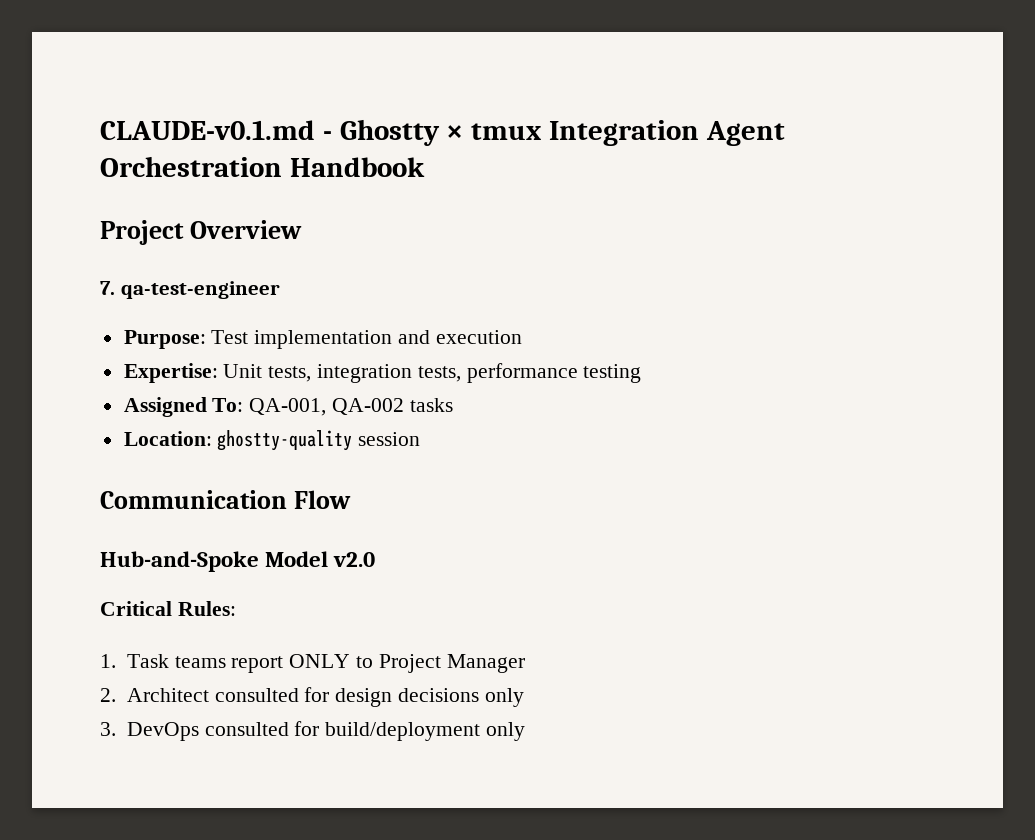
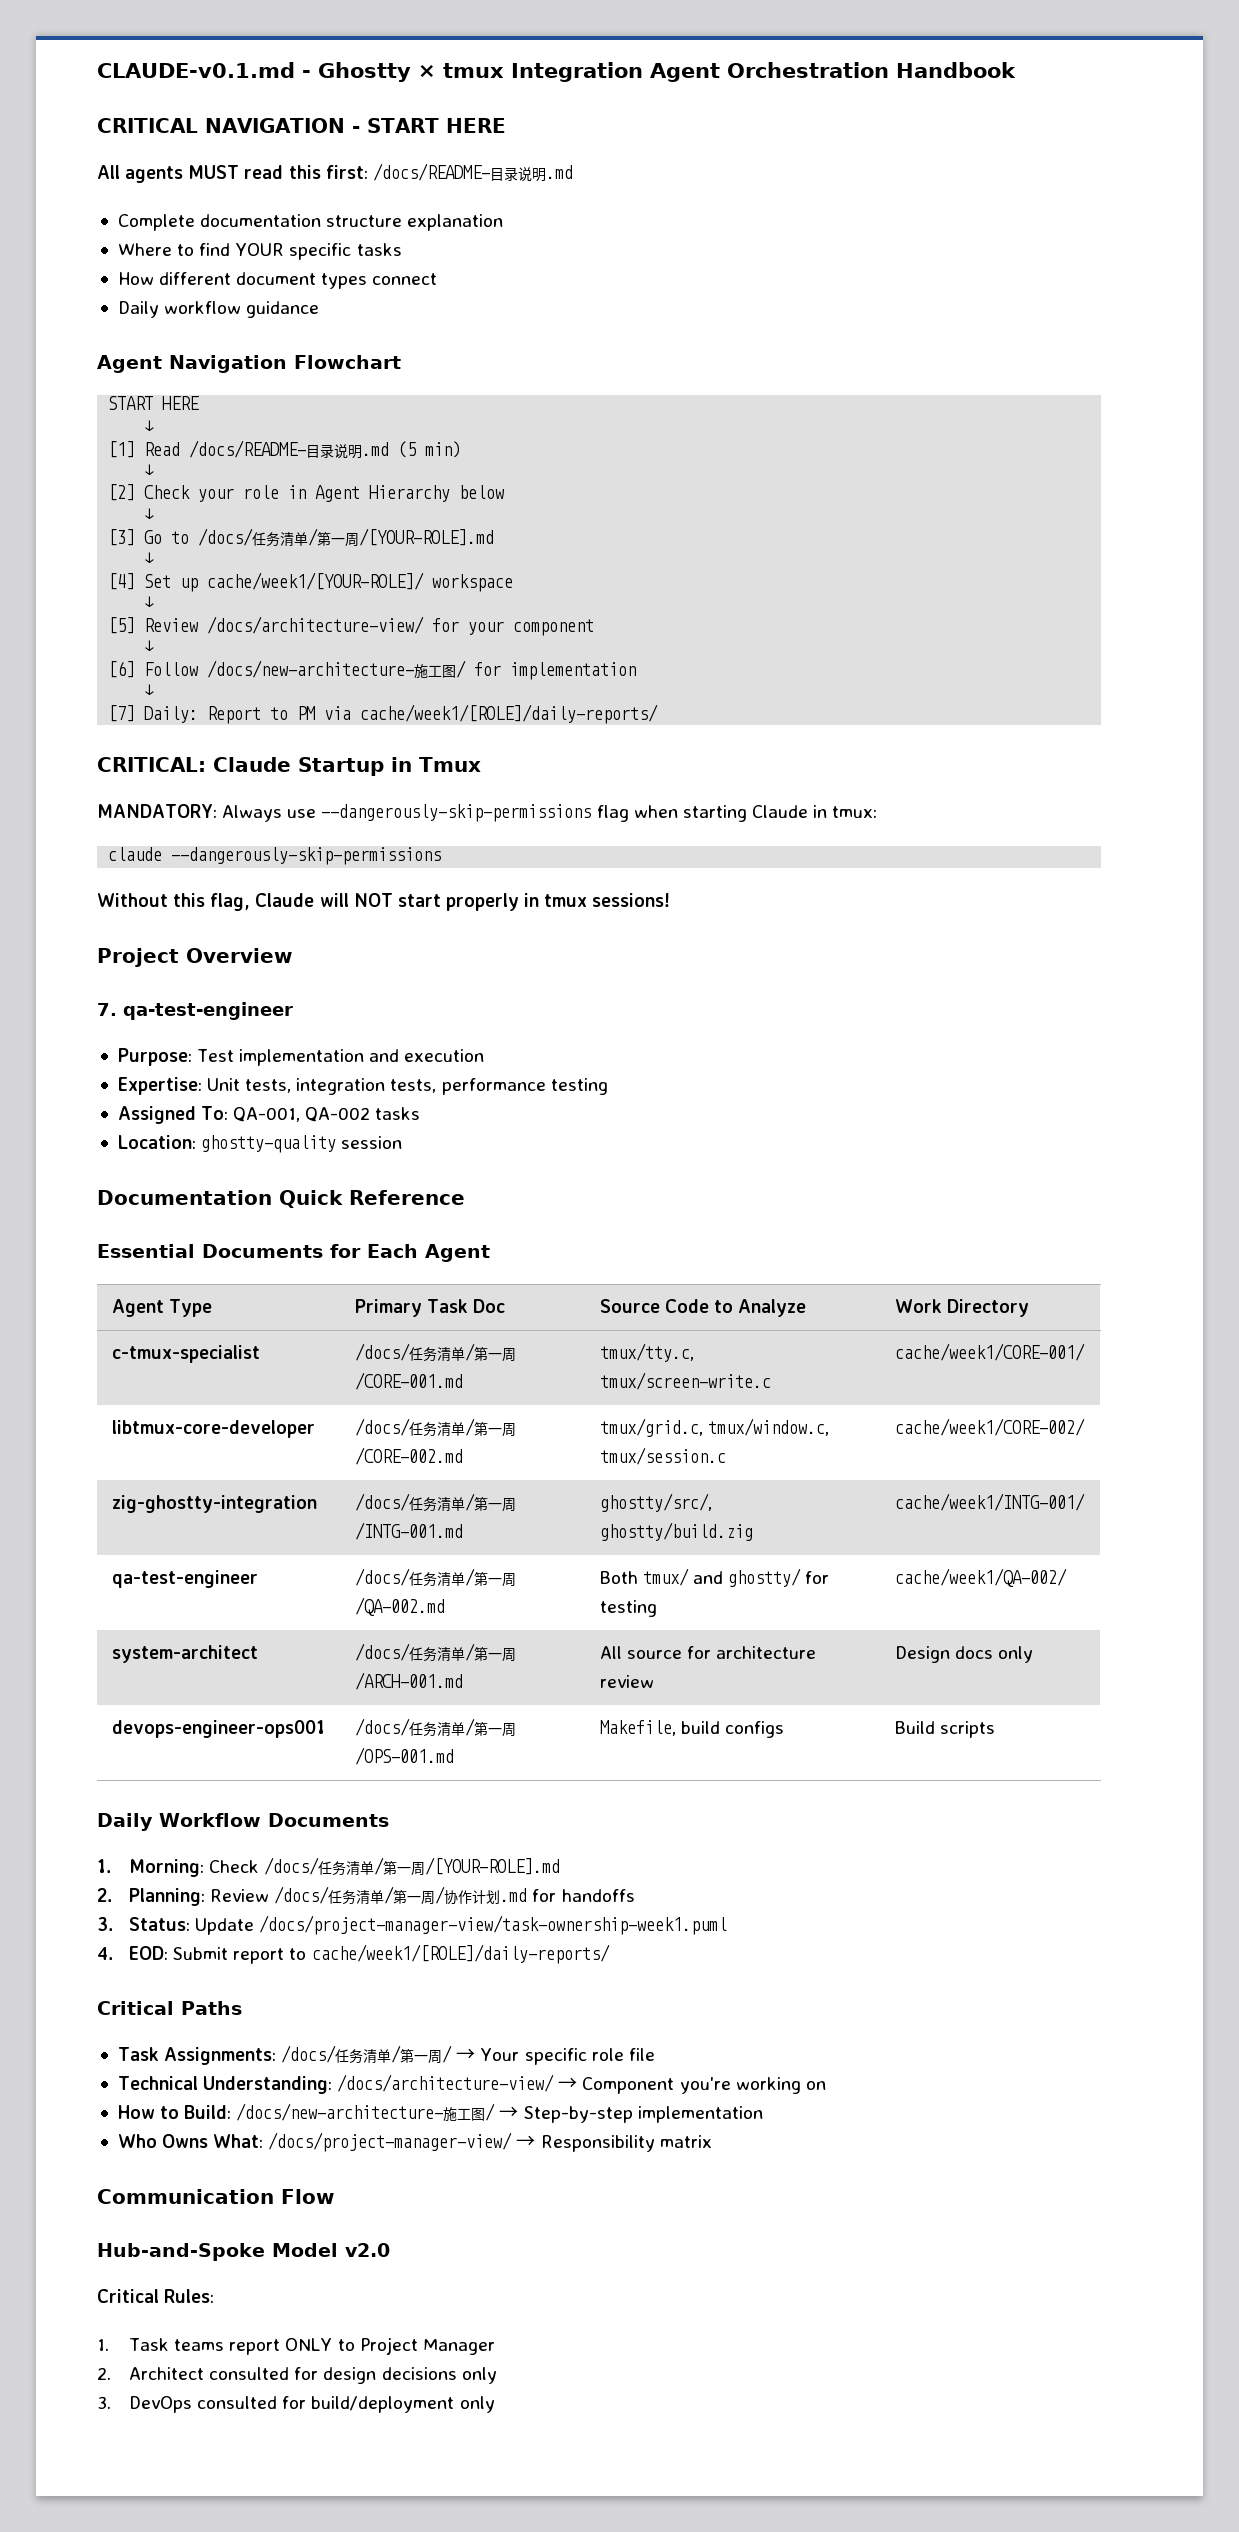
(425, 167) none -> [97,118,506,133] [97,163,573,183] [117,214,504,231] [117,243,402,260] [117,272,438,289] [117,301,320,318] [97,355,401,373] [108,396,200,410] [144,420,155,432] [108,440,462,459] [144,464,155,476] [108,484,505,502] [144,508,155,520] [108,528,495,547] [144,552,155,564] [108,572,514,592] [144,596,155,608] [108,616,595,636] [144,640,155,652] [108,660,637,680] [144,684,155,696] [108,704,659,724] [97,757,481,776] [97,804,878,822] [108,847,442,865] [97,893,671,911] // CRITICAL NAVIGATION - START HERE // All agents MUST read this first: /docs/README-目录说明.md // Complete documentation structure explanation // Where to find YOUR specific tasks // How different document types connect // Daily workflow guidance // Agent Navigation Flowchart // START HERE // ↓ // [1] Read /docs/README-目录说明.md (5 min) // ↓ // [2] Check your role in Agent Hierarchy below // ↓ // [3] Go to /docs/任务清单/第一周/[YOUR-ROLE].md // ↓ // [4] Set up cache/week1/[YOUR-ROLE]/ workspace // ↓ // [5] Review /docs/architecture-view/ for your component // ↓ // [6] Follow /docs/new-architecture-施工图/ for implementation // ↓ // [7] Daily: Report to PM via cache/week1/[ROLE]/daily-reports/ // CRITICAL: Claude Startup in Tmux // MANDATORY: Always use --dangerously-skip-permissions flag when starting Claude in tmux: // claude --dangerously-skip-permissions // Without this flag, Claude will NOT start properly in tmux sessions!
(421, 439) none -> [97,1190,465,1208] [97,1244,490,1262] [111,1299,212,1317] [354,1299,505,1317] [599,1299,807,1317] [894,1299,1029,1317] [111,1345,260,1363] [354,1343,516,1362] [354,1372,463,1390] [599,1343,694,1362] [599,1372,771,1390] [894,1343,1085,1361] [111,1420,315,1438] [354,1418,516,1437] [354,1447,463,1465] [599,1418,829,1437] [599,1447,726,1465] [894,1418,1085,1436] [111,1495,317,1513] [354,1493,516,1512] [354,1522,463,1540] [599,1493,712,1512] [599,1522,753,1541] [894,1493,1085,1511] [111,1570,258,1588] [354,1568,516,1587] [354,1597,445,1616] [599,1568,830,1587] [599,1600,657,1617] [894,1568,1067,1587] [111,1645,258,1663] [354,1643,516,1662] [354,1672,463,1690] [599,1646,817,1659] [599,1675,654,1688] [894,1646,1034,1663] [111,1720,325,1738] [354,1718,516,1737] [354,1747,454,1765] [599,1720,785,1738] [894,1721,995,1738] [97,1813,389,1831] [97,1857,561,1877] [97,1886,635,1906] [97,1915,728,1935] [97,1944,610,1964] [97,2001,242,2015] [117,2045,655,2065] [117,2074,826,2094] [117,2103,763,2123] [117,2132,712,2152] // Documentation Quick Reference // Essential Documents for Each Agent // Agent Type | Primary Task Doc | Source Code to Analyze | Work Directory // c-tmux-specialist | /docs/任务清单/第一周/CORE-001.md | tmux/tty.c, tmux/screen-write.c | cache/week1/CORE-001/ // libtmux-core-developer | /docs/任务清单/第一周/CORE-002.md | tmux/grid.c, tmux/window.c, tmux/session.c | cache/week1/CORE-002/ // zig-ghostty-integration | /docs/任务清单/第一周/INTG-001.md | ghostty/src/, ghostty/build.zig | cache/week1/INTG-001/ // qa-test-engineer | /docs/任务清单/第一周/QA-002.md | Both tmux/ and ghostty/ for testing | cache/week1/QA-002/ // system-architect | /docs/任务清单/第一周/ARCH-001.md | All source for architecture review | Design docs only // devops-engineer-ops001 | /docs/任务清单/第一周/OPS-001.md | Makefile, build configs | Build scripts // Daily Workflow Documents // 1. Morning: Check /docs/任务清单/第一周/[YOUR-ROLE].md // 2. Planning: Review /docs/任务清单/第一周/协作计划.md for handoffs // 3. Status: Update /docs/project-manager-view/task-ownership-week1.puml // 4. EOD: Submit report to cache/week1/[ROLE]/daily-reports/ // Critical Paths // Task Assignments: /docs/任务清单/第一周/ → Your specific role file // Technical Understanding: /docs/architecture-view/ → Component you're working on // How to Build: /docs/new-architecture-施工图/ → Step-by-step implementation // Who Owns What: /docs/project-manager-view/ → Responsibility matrix

